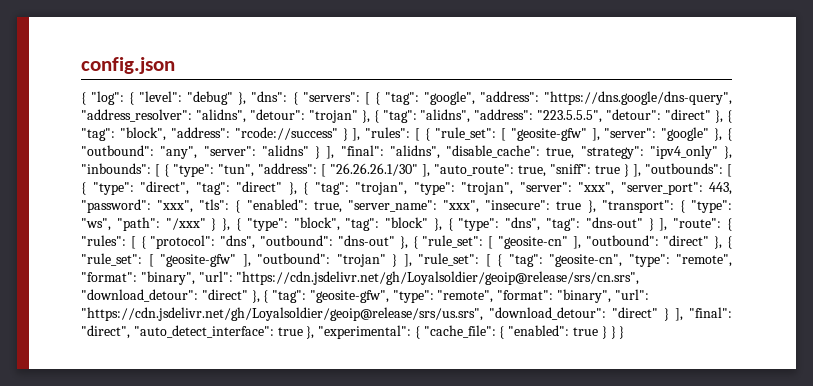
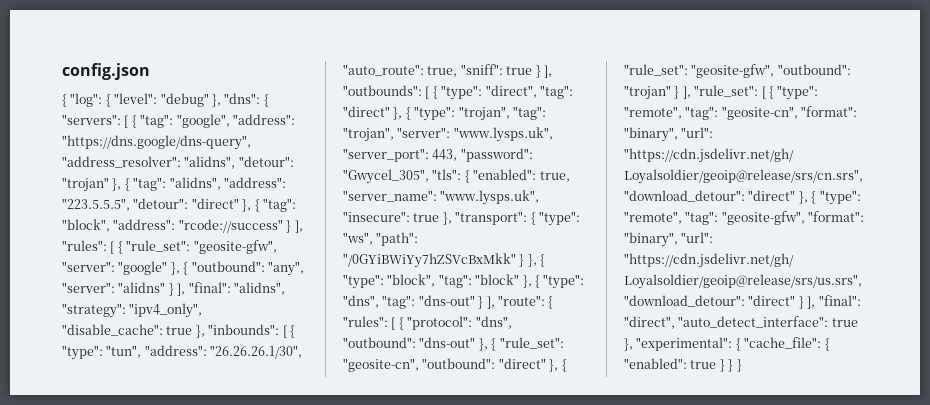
[500,128,600,141] [ "geosite-gfw" ], -> [193,240,277,254] "geosite-gfw",
[446,145,718,159] "disable_cache": true, "strategy": "ipv4_only" -> [62,303,203,318] [62,324,193,336] "strategy": "ipv4_only", "disable_cache": true
[321,163,430,177] [ "26.26.26.1/30" ], -> [210,345,303,359] "26.26.26.1/30",
[314,182,614,195] "tag": "trojan", "type": "trojan", "server": "xxx", -> [414,106,546,121] [343,127,553,142] "type": "trojan", "tag": "trojan", "server": "www.lysps.uk",
[157,200,194,213] "xxx", -> [343,169,429,184] "Gwycel_305",
[443,200,480,213] "xxx", -> [440,190,540,205] "www.lysps.uk",
[165,218,206,230] "/xxx" -> [343,253,516,268] "/0GYiBWiYy7hZSVcBxMkk"
[488,236,581,249] [ "geosite-cn" ], -> [343,358,419,372] "geosite-cn",
[148,254,251,267] [ "geosite-gfw" ], -> [691,64,775,78] "geosite-gfw",
[508,254,732,267] "tag": "geosite-cn", "type": "remote", -> [777,85,819,100] [624,106,798,120] "type": "remote", "tag": "geosite-cn",
[272,290,494,303] "tag": "geosite-gfw", "type": "remote", -> [819,190,861,205] [624,211,805,225] "type": "remote", "tag": "geosite-gfw",

